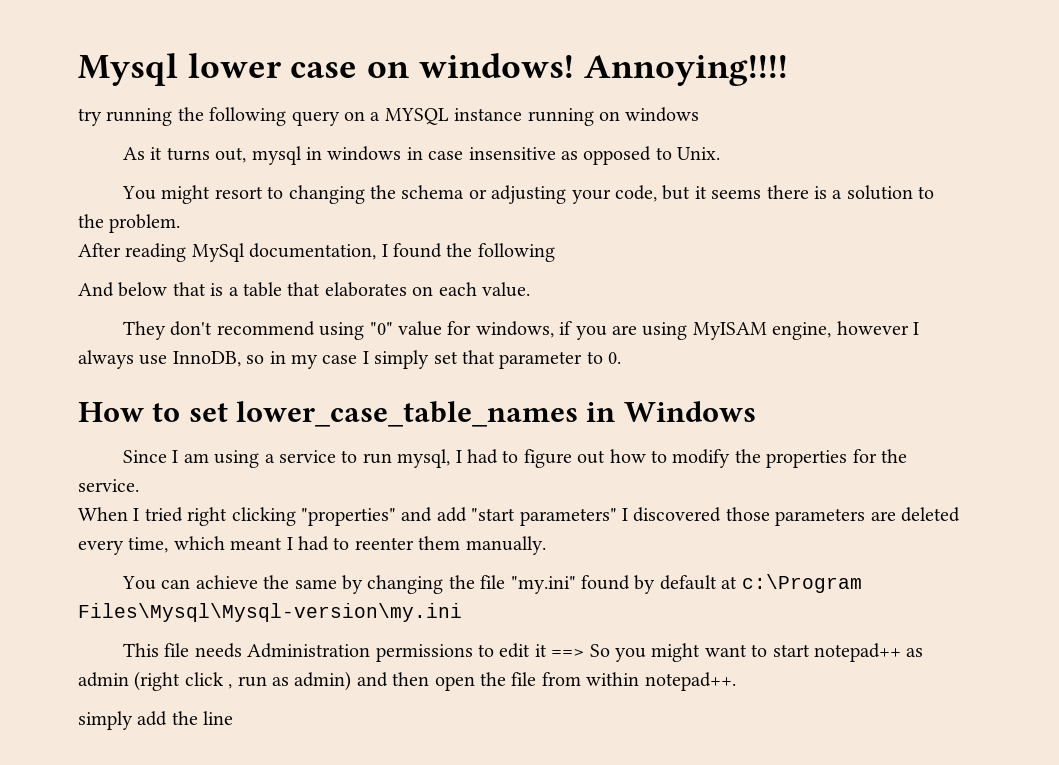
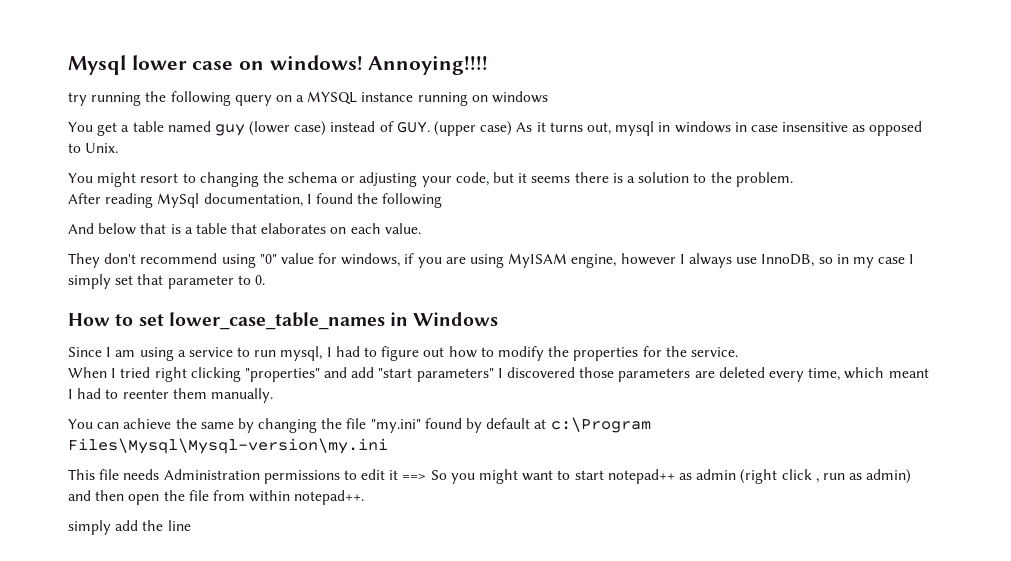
(700, 114) none -> [68,121,513,136] You get a table named guy (lower case) instead of GUY. (upper case)

